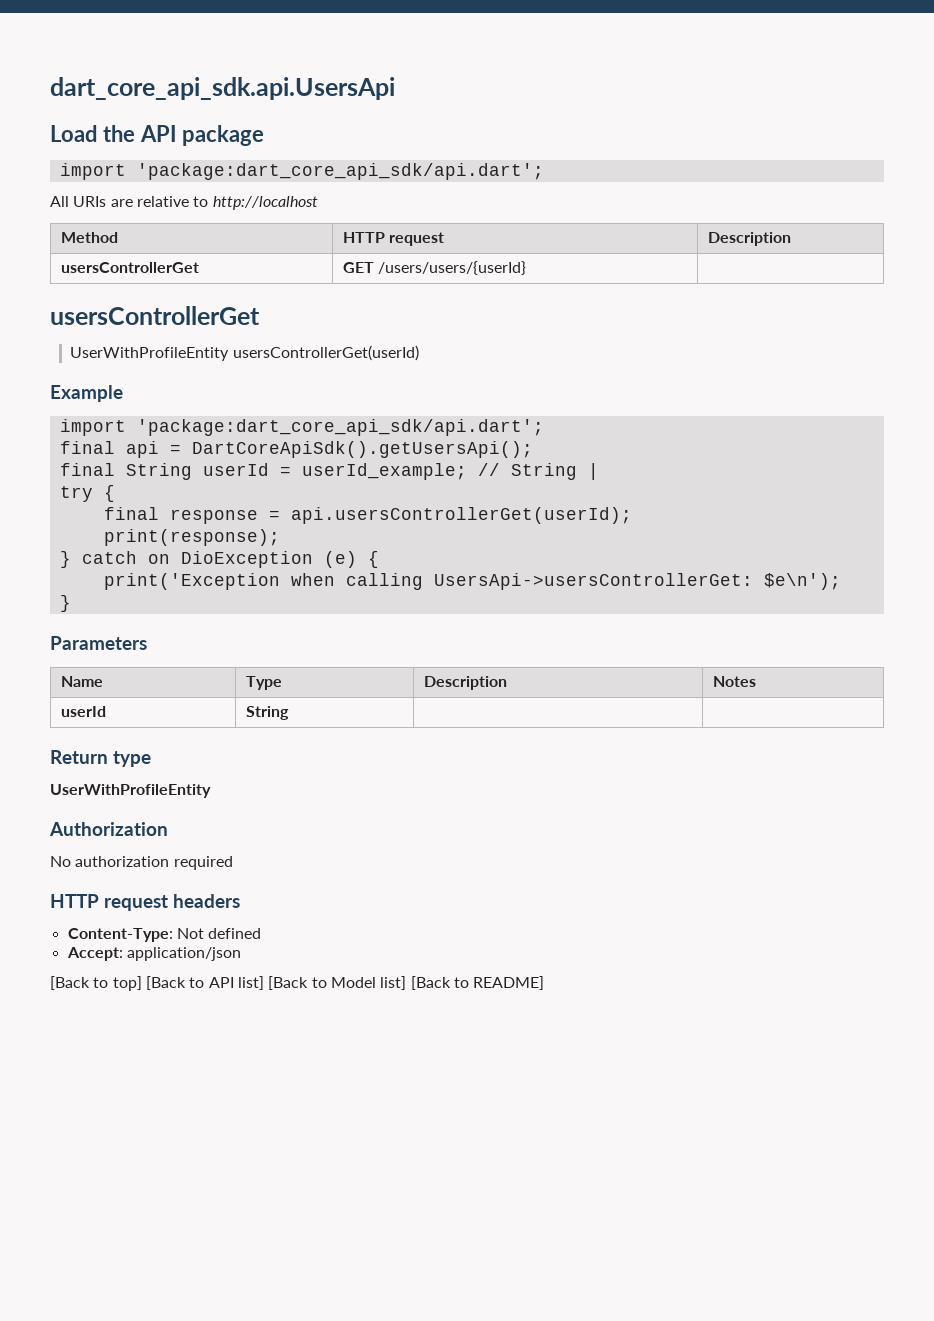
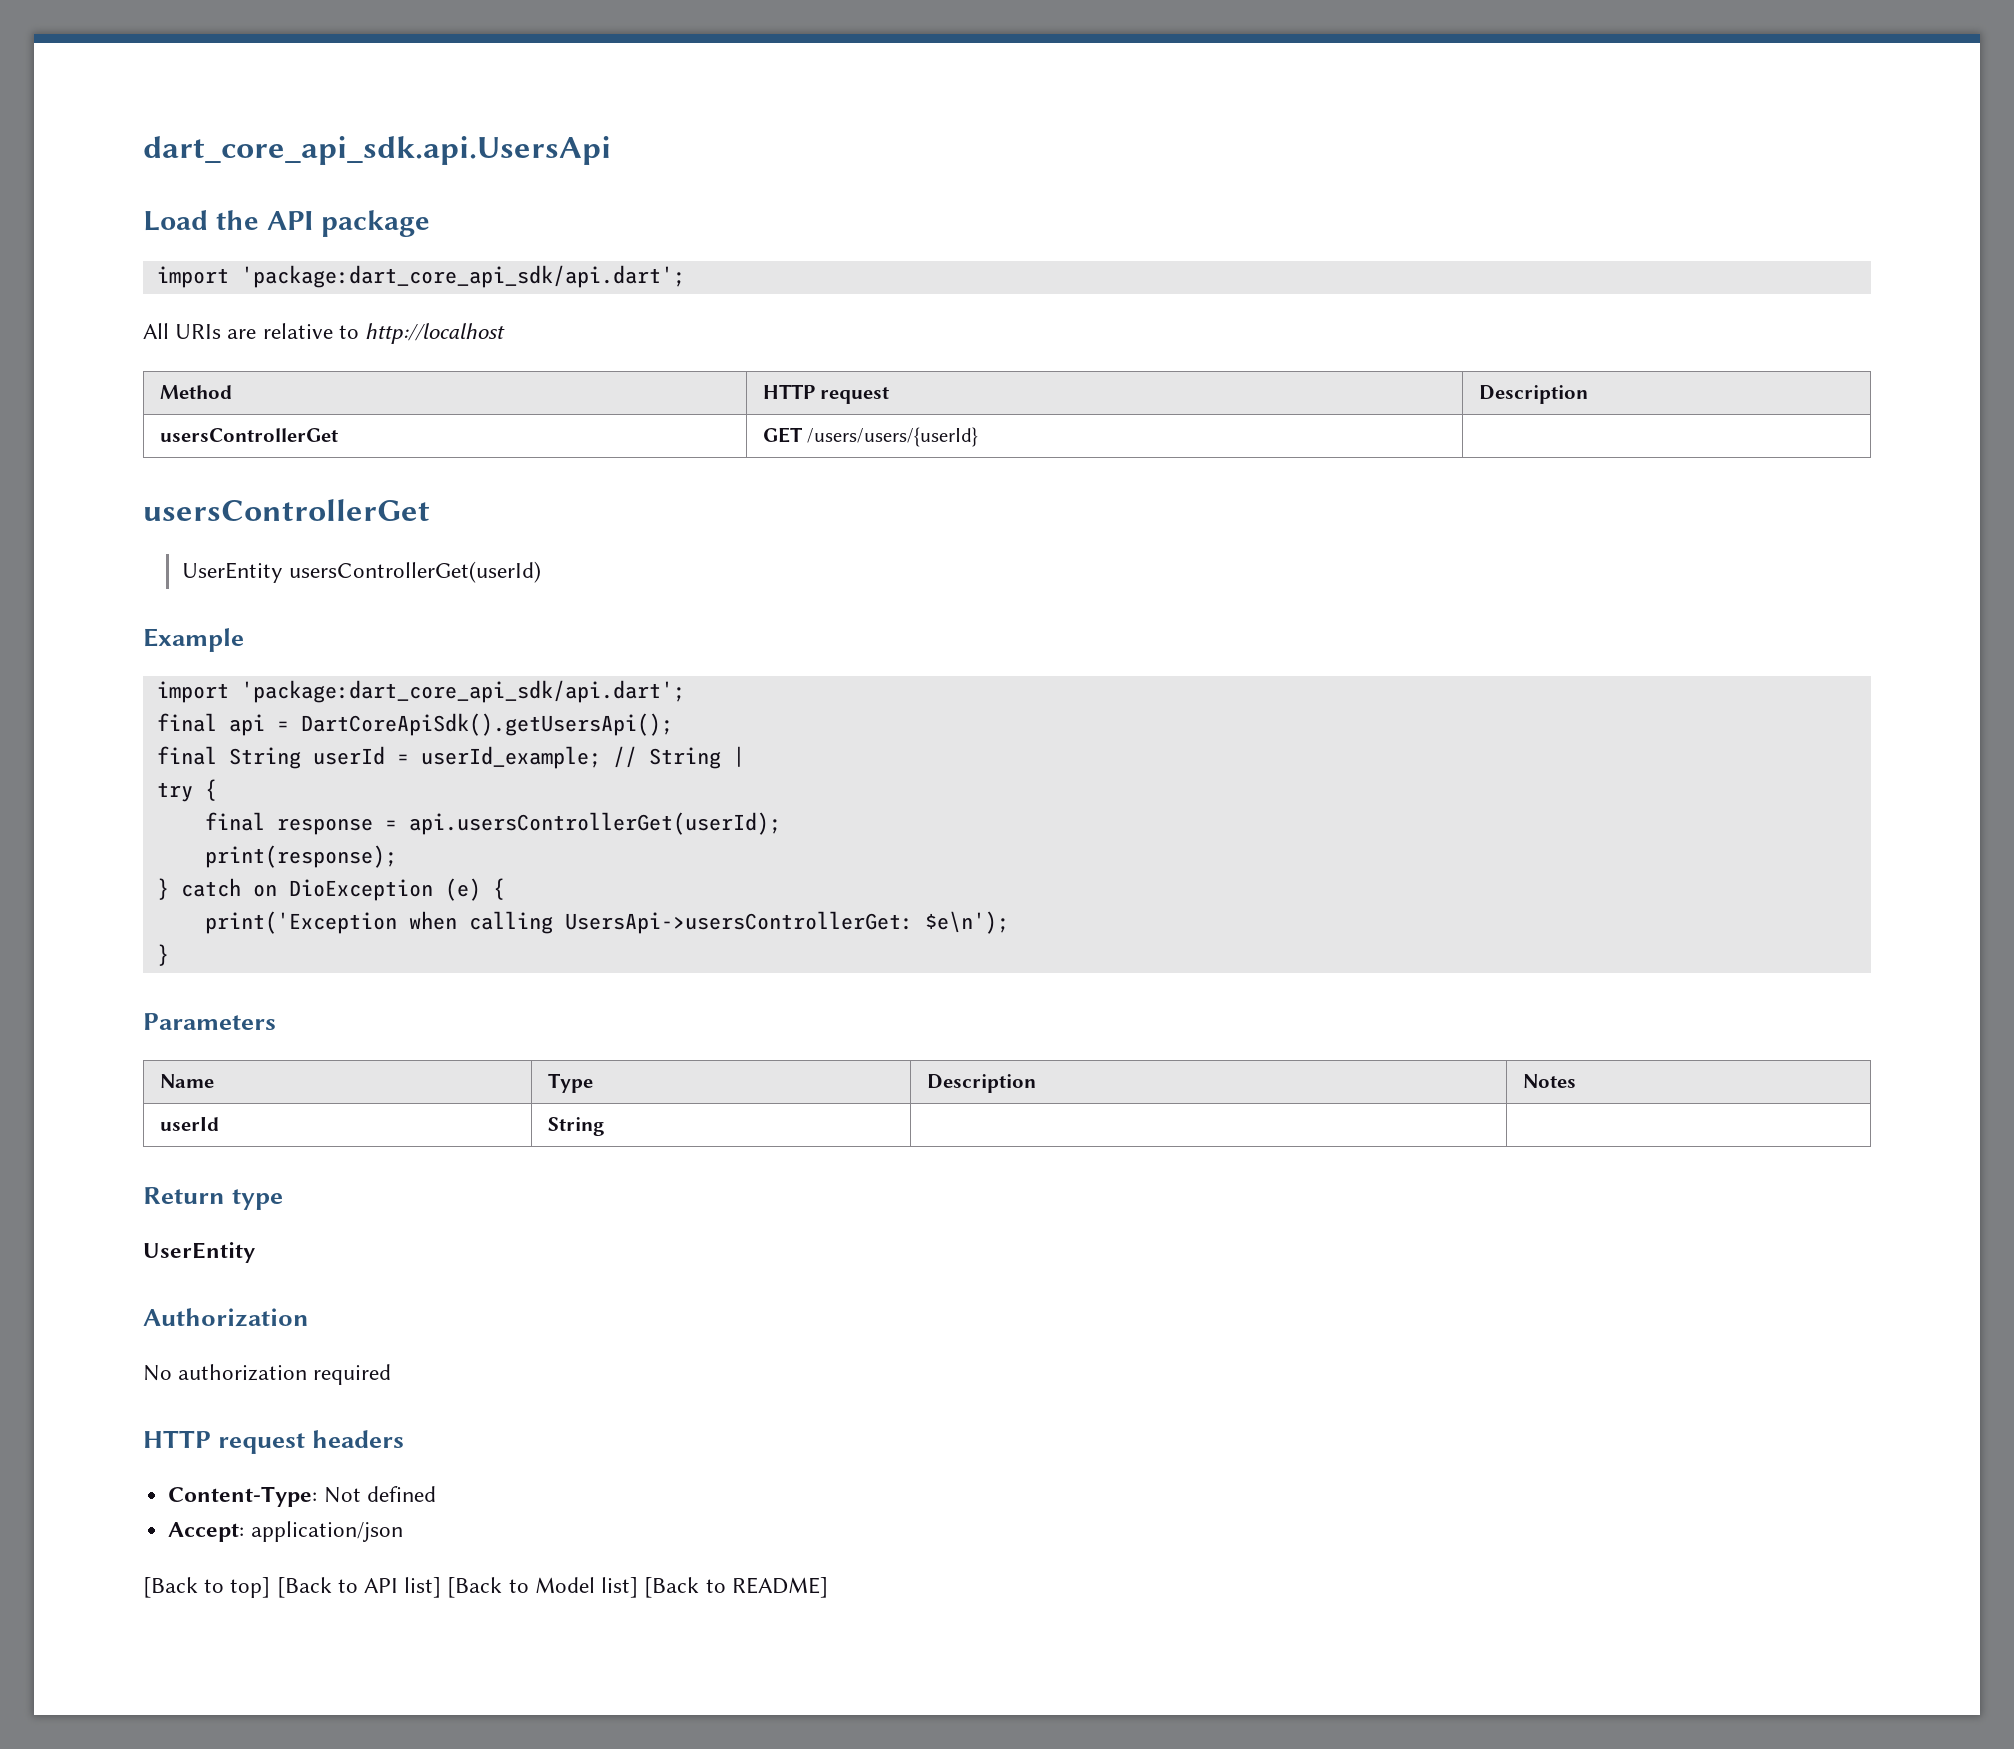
[70,347,230,361] UserWithProfileEntity -> [181,562,283,583] UserEntity
[50,784,211,798] UserWithProfileEntity -> [143,1242,255,1263] UserEntity

